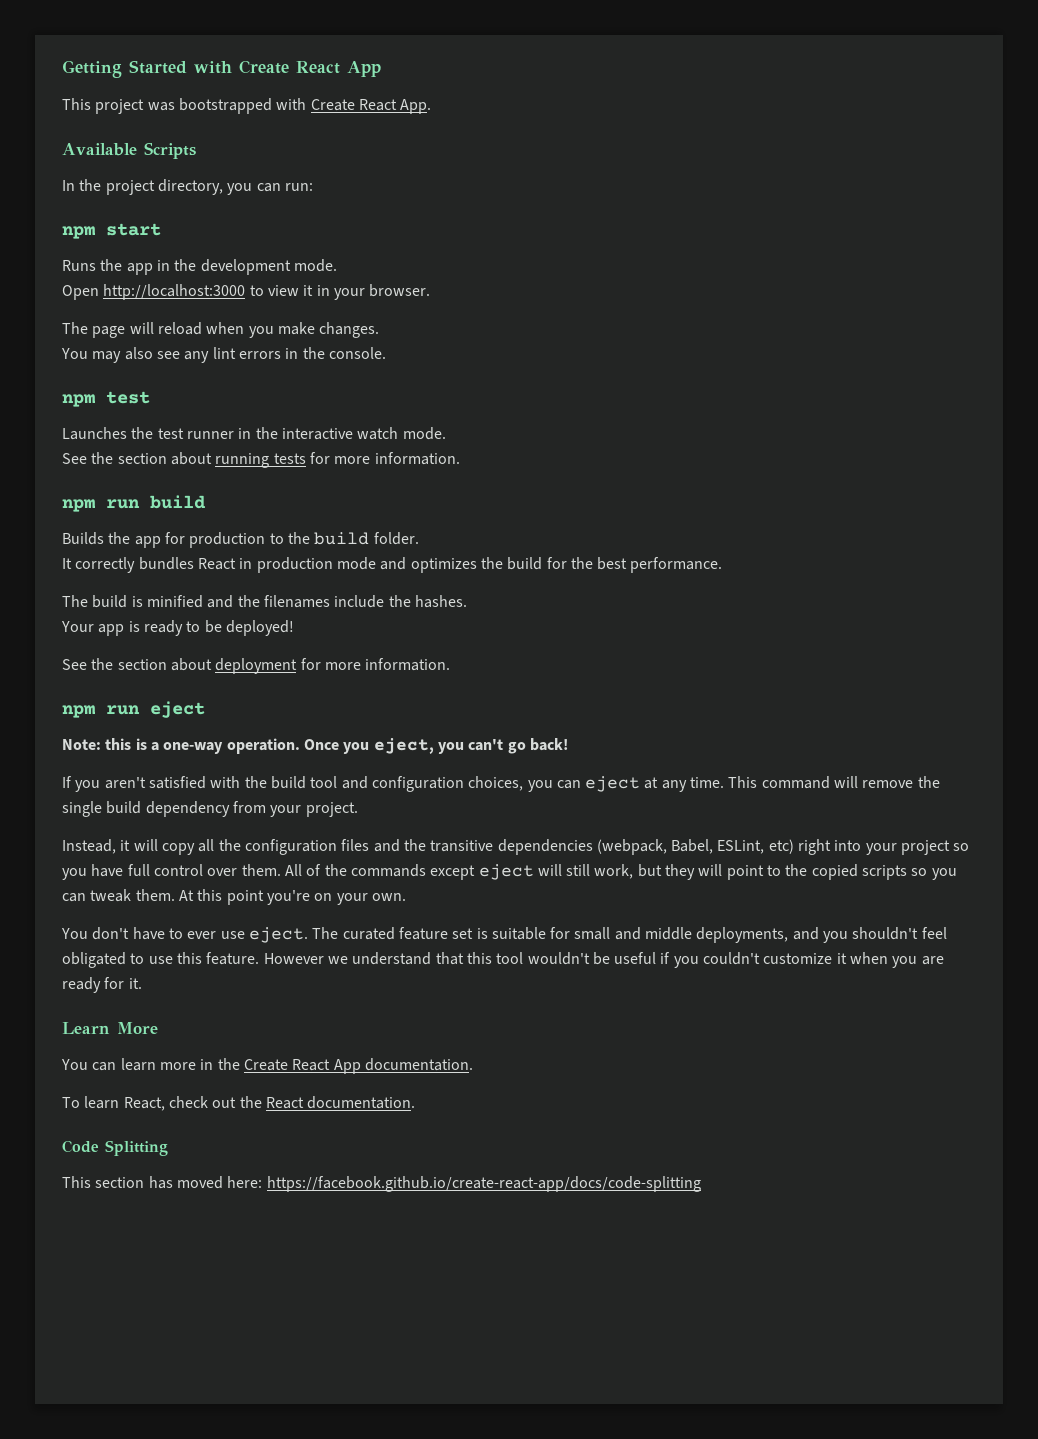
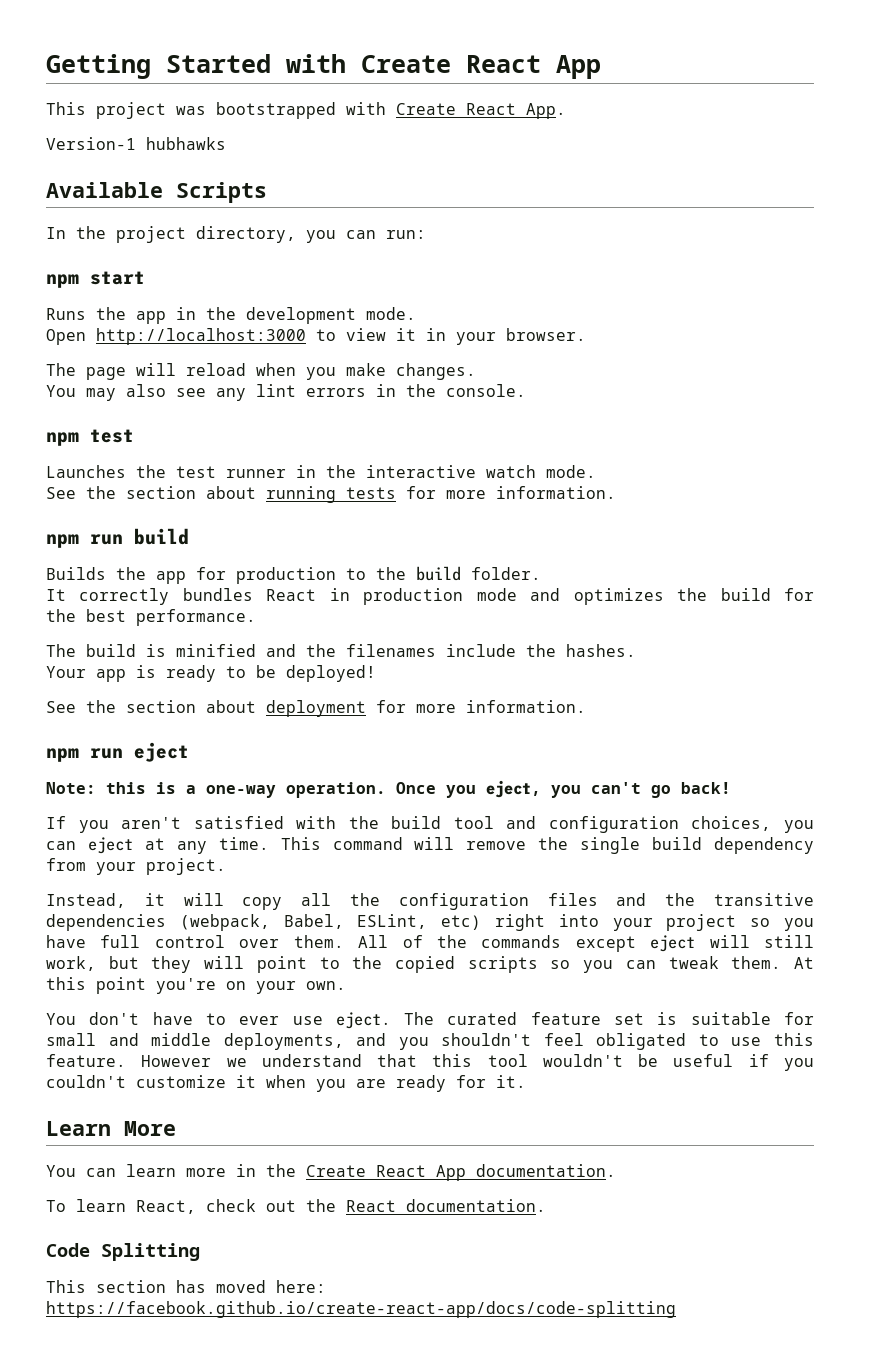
(432, 106) none -> [46,137,226,150] // Version-1 hubhawks

